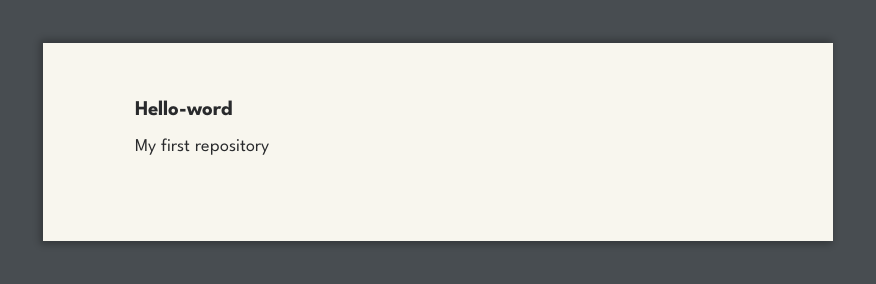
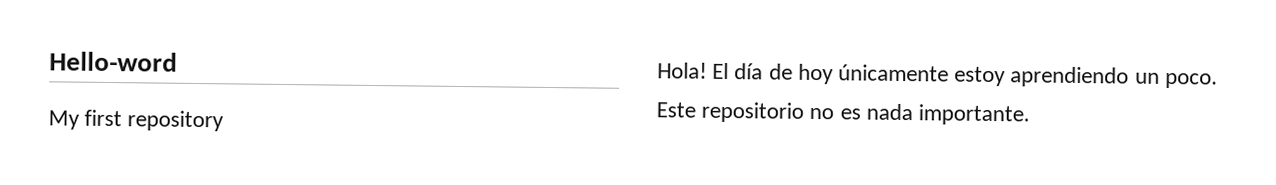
(269, 147) none -> [657,62,1218,89] [656,101,1031,126] // Hola! El día de hoy únicamente estoy aprendiendo un poco. Este repositorio no es nada importante.

